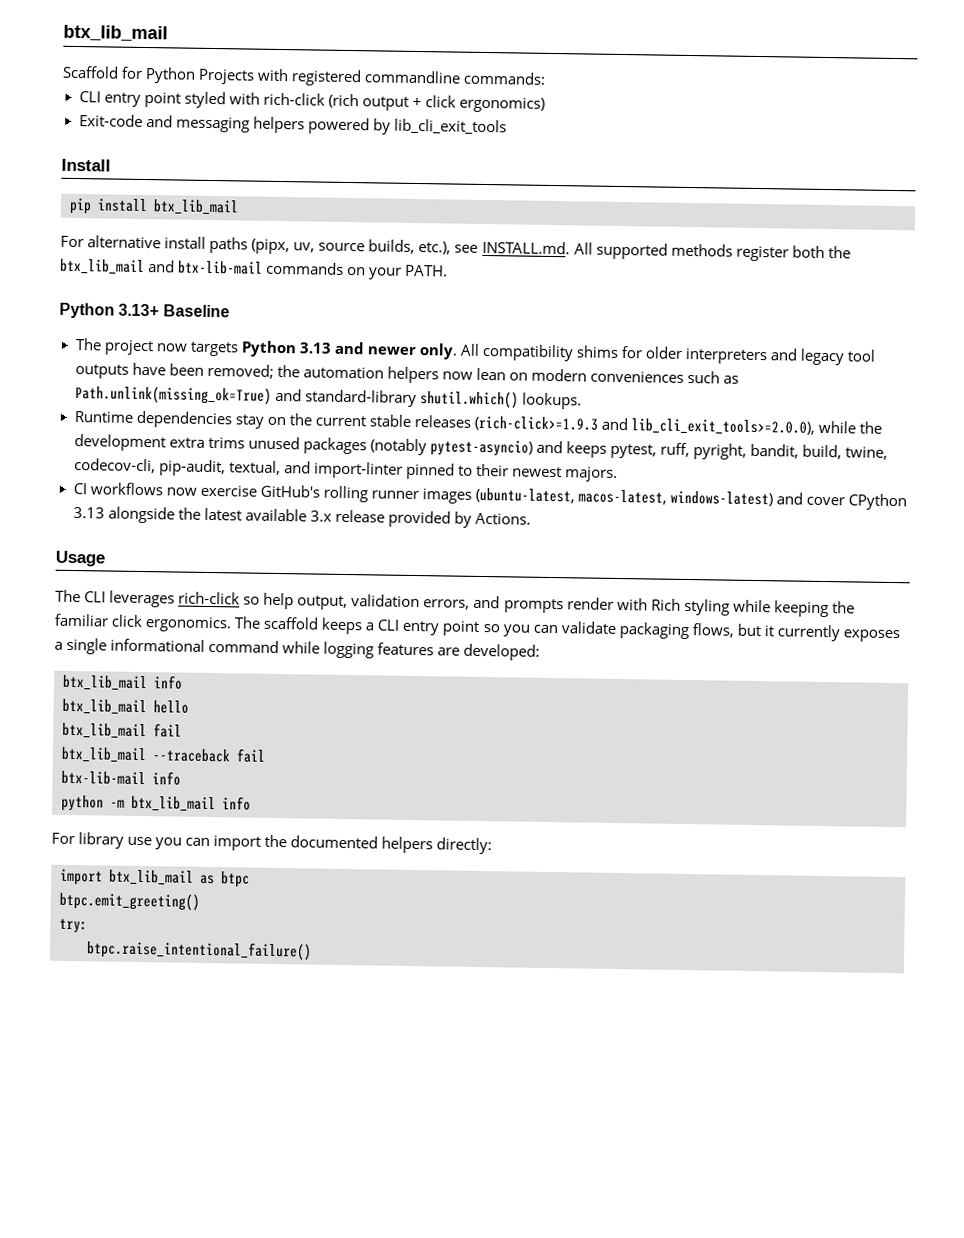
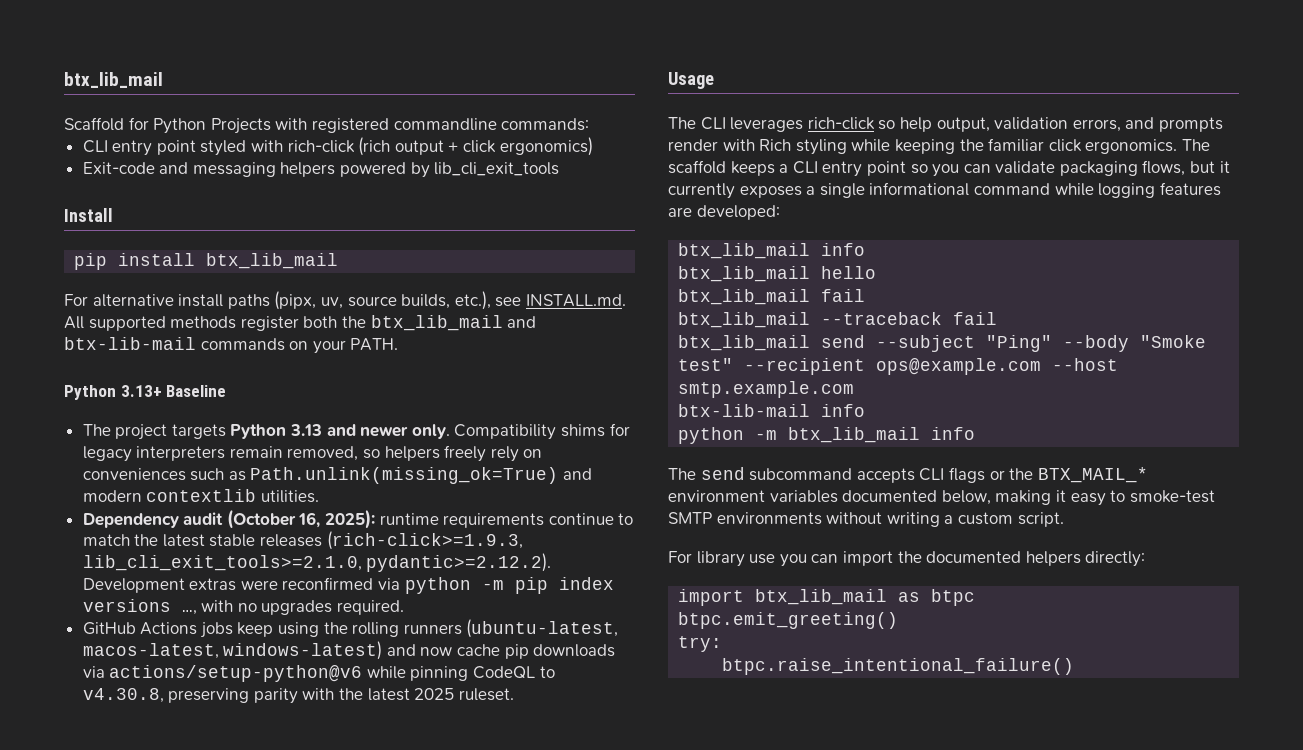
[155,343,188,352] now -> (168, 432) none
[459,343,876,366] [74,362,587,384] All compatibility shims for older interpreters and legacy tool outputs have been removed; the automation helpers now lean on modern -> [454,423,630,440] [82,445,543,462] Compatibility shims for legacy interpreters remain removed, so helpers freely rely on
[304,389,582,410] [73,410,883,436] [73,433,889,460] [73,457,618,482] [72,482,908,511] [72,506,531,528] standard-library shutil.which() lookups. // Runtime dependencies stay on the current stable releases (rich-click>=1.9.3 and lib_cli_exit_tools>=2.0.0), while the development extra trims unused packages (notably pytest-asyncio) and keeps pytest, ruff, pyright, bandit, build, twine, codecov-cli, pip-audit, textual, and import-linter pinned to their newest majors. // CI workflows now exercise GitHub's rolling runner images (ubuntu-latest, macos-latest, windows-latest) and cover CPython 3.13 alongside the latest available 3.x release provided by Actions. -> [82,489,319,503] [82,509,634,529] [82,531,523,550] [82,553,552,572] [82,577,614,594] [82,599,405,615] [82,619,619,638] [82,641,616,660] [82,665,555,682] [82,688,514,704] modern contextlib utilities. // Dependency audit (October 16, 2025): runtime requirements continue to match the latest stable releases (rich-click>=1.9.3, lib_cli_exit_tools>=2.1.0, pydantic>=2.12.2). Development extras were reconfirmed via python -m pip index versions …, with no upgrades required. // GitHub Actions jobs keep using the rolling runners (ubuntu-latest, macos-latest, windows-latest) and now cache pip downloads via actions/setup-python@v6 while pinning CodeQL to v4.30.8, preserving parity with the latest 2025 ruleset.
(266, 755) none -> [678,335,1207,352] [678,358,1119,375] [678,381,855,398] // btx_lib_mail send --subject "Ping" --body "Smoke test" --recipient ops@example.com --host smtp.example.com
(251, 803) none -> [668,467,1148,483] [668,490,1215,506] [668,512,1064,527] // The send subcommand accepts CLI flags or the BTX_MAIL_* environment variables documented below, making it easy to smoke-test SMTP environments without writing a custom script.

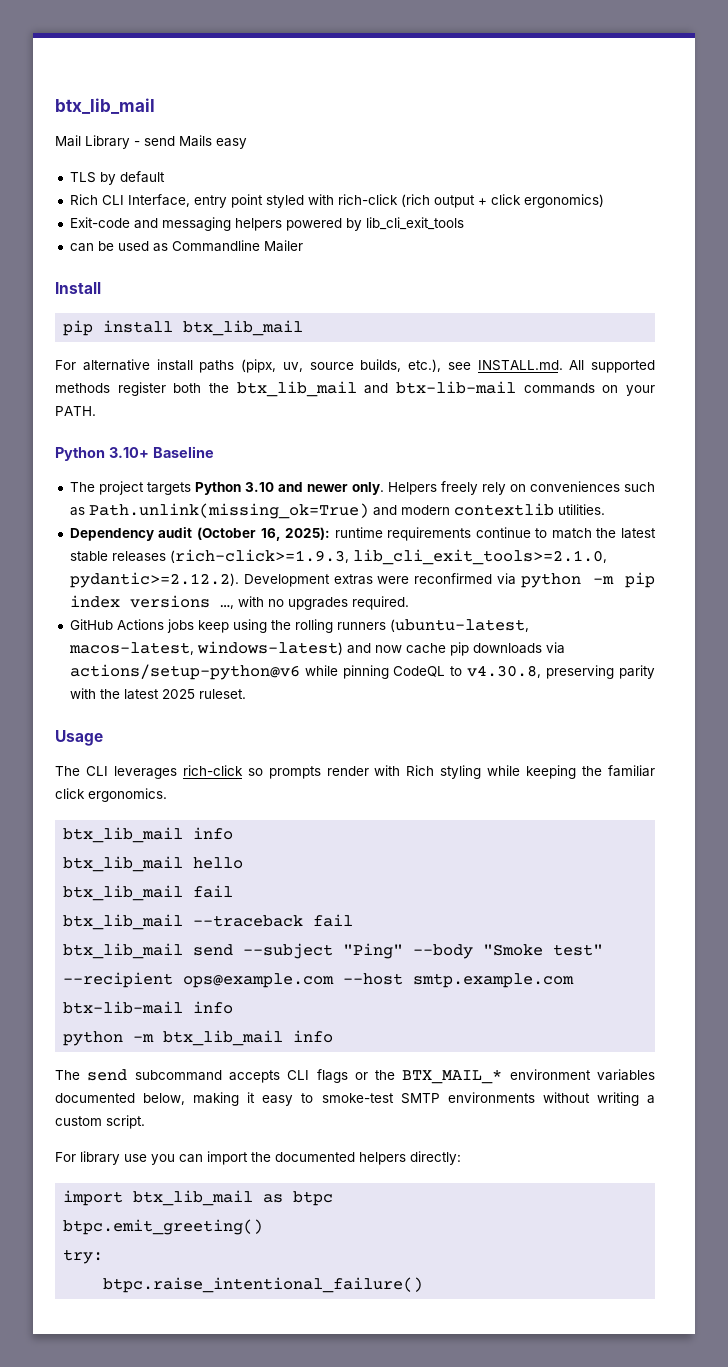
[64,72,163,88] [64,117,590,134] [82,140,108,153] btx_lib_mail // Scaffold for Python Projects with registered commandline commands: // CLI -> [55,98,155,114] [55,135,247,149] [69,171,165,185] [69,194,190,207] btx_lib_mail // Mail Library - send Mails easy // TLS by default // Rich CLI Interface,
(560, 169) none -> [69,240,303,252] // can be used as Commandline Mailer
[120,385,162,397] 3.13+ -> [108,447,149,458] 3.10+
[290,424,323,436] 3.13 -> [244,482,274,492] 3.10
[454,423,630,440] [82,446,440,462] Compatibility shims for legacy interpreters remain removed, so helpers -> [387,482,437,495] Helpers
[899,117,1155,132] help output, validation errors, and -> (263, 772) none
[1181,139,1210,151] [668,160,1230,177] [668,182,1221,199] [668,205,780,220] The scaffold keeps a CLI entry point so you can validate packaging flows, but it currently exposes a single informational command while logging features are developed: -> (167, 795) none

